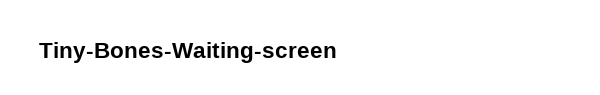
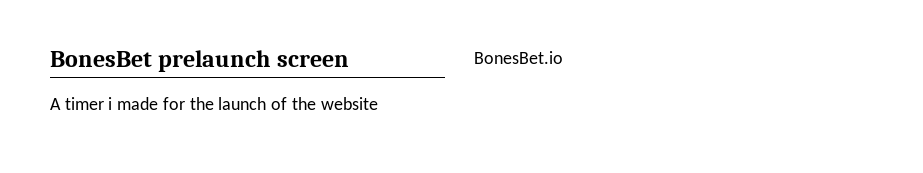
[39,42,337,63] Tiny-Bones-Waiting-screen -> [50,50,349,72] [50,97,378,110] [474,51,563,64] BonesBet prelaunch screen // A timer i made for the launch of the website BonesBet.io

